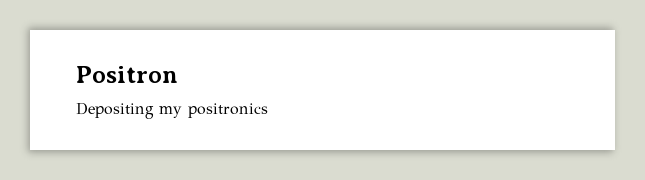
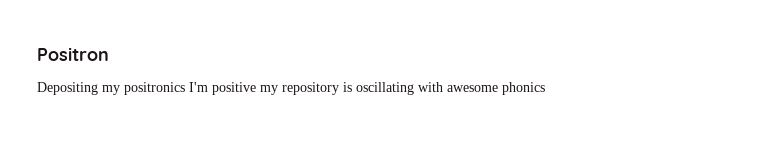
(268, 110) none -> [189,82,545,95] I'm positive my repository is oscillating with awesome phonics

